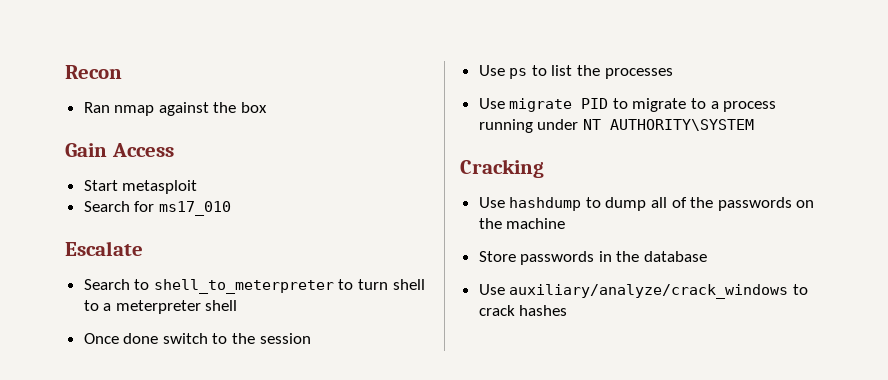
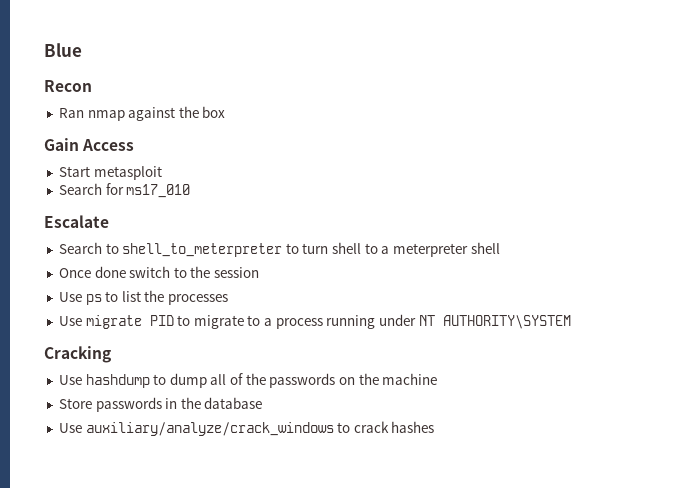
(65, 72) none -> [44,43,82,57] Blue //

